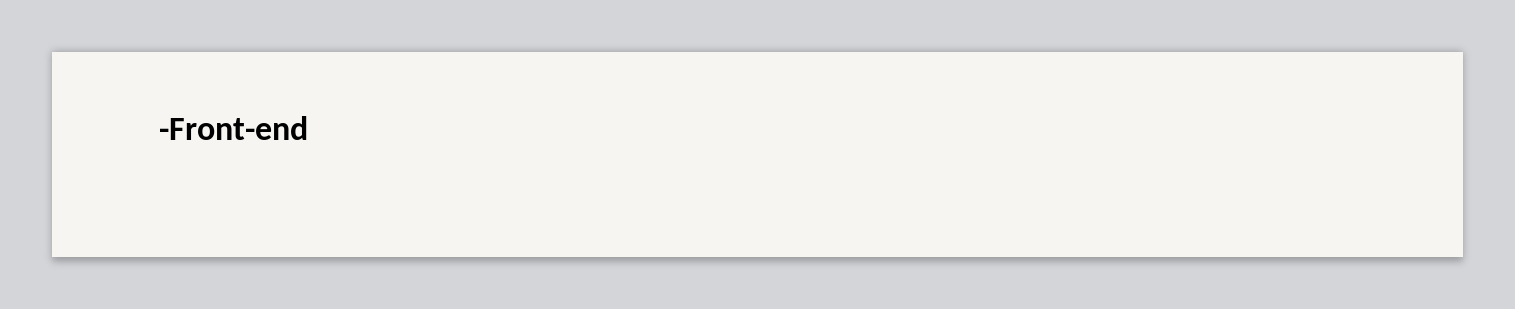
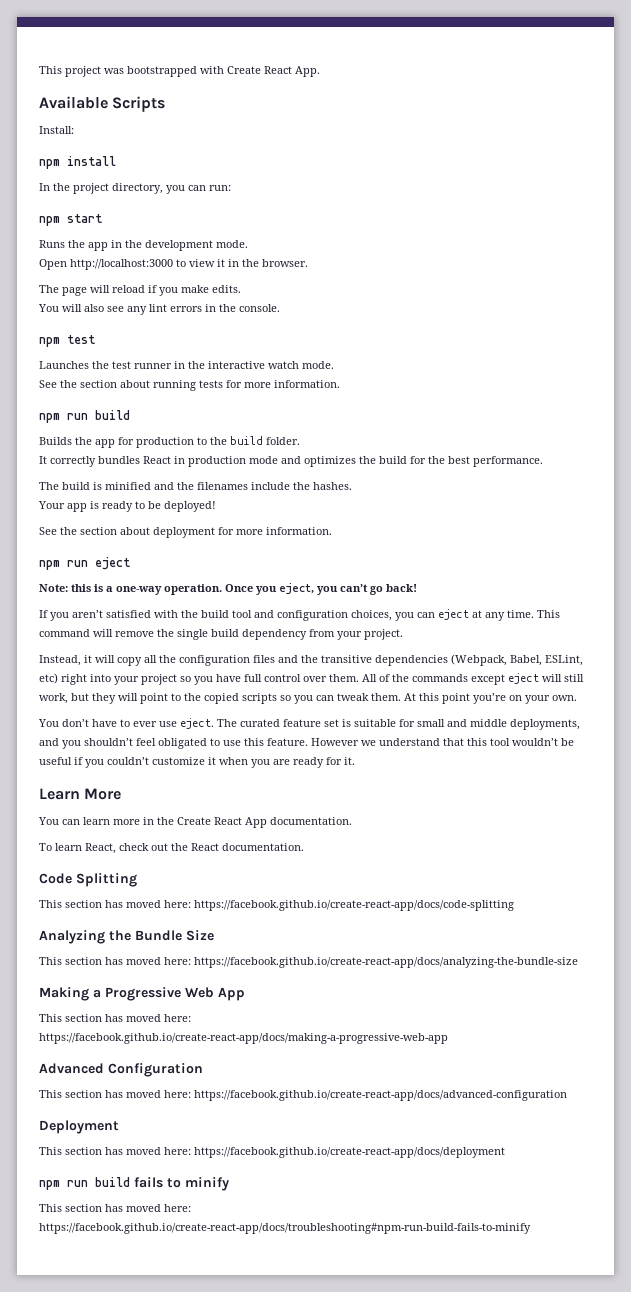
[159,116,308,140] -Front-end -> [39,66,320,77] [39,96,166,112] [39,126,74,134] [39,156,116,169] [39,183,231,194] [39,214,102,226] [39,240,248,251] [39,259,308,270] [39,285,241,296] [38,304,280,315] [39,335,95,347] [39,361,334,369] [39,380,340,391] [39,410,130,423] [39,436,300,448] [39,456,543,467] [39,482,352,490] [38,501,216,512] [39,527,332,538] [39,557,130,570] [39,583,417,595] [39,609,560,621] [39,629,403,640] [39,654,583,666] [39,673,584,685] [39,693,577,704] [38,718,580,730] [39,738,574,749] [39,757,355,768] [39,788,122,800] [38,817,352,828] [39,843,304,854] [39,873,137,887] [39,900,514,911] [39,930,214,944] [39,957,578,968] [39,987,245,1001] [39,1014,191,1022] [39,1033,448,1044] [39,1063,203,1077] [39,1090,567,1101] [39,1120,119,1134] [39,1147,505,1158] [39,1177,229,1191] [39,1204,191,1212] [39,1223,531,1234] This project was bootstrapped with Create React App. // Available Scripts // Install: // npm install // In the project directory, you can run: // npm start // Runs the app in the development mode. // Open http://localhost:3000 to view it in the browser. // The page will reload if you make edits. // You will also see any lint errors in the console. // npm test // Launches the test runner in the interactive watch mode. // See the section about running tests for more information. // npm run build // Builds the app for production to the build folder. // It correctly bundles React in production mode and optimizes the build for the best performance. // The build is minified and the filenames include the hashes. // Your app is ready to be deployed! // See the section about deployment for more information. // npm run eject // Note: this is a one-way operation. Once you eject, you can’t go back! // If you aren’t satisfied with the build tool and configuration choices, you can eject at any time. This command will remove the single build dependency from your project. // Instead, it will copy all the configuration files and the transitive dependencies (Webpack, Babel, ESLint, etc) right into your project so you have full control over them. All of the commands except eject will still work, but they will point to the copied scripts so you can tweak them. At this point you’re on your own. // You don’t have to ever use eject. The curated feature set is suitable for small and middle deployments, and you shouldn’t feel obligated to use this feature. However we understand that this tool wouldn’t be useful if you couldn’t customize it when you are ready for it. // Learn More // You can learn more in the Create React App documentation. // To learn React, check out the React documentation. // Code Splitting // This section has moved here: https://facebook.github.io/create-react-app/docs/code-splitting // Analyzing the Bundle Size // This section has moved here: https://facebook.github.io/create-react-app/docs/analyzing-the-bundle-size // Making a Progressive Web App // This section has moved here: https://facebook.github.io/create-react-app/docs/making-a-progressive-web-app // Advanced Configuration // This section has moved here: https://facebook.github.io/create-react-app/docs/advanced-configuration // Deployment // This section has moved here: https://facebook.github.io/create-react-app/docs/deployment // npm run build fails to minify // This section has moved here: https://facebook.github.io/create-react-app/docs/troubleshooting#npm-run-build-fails-to-minify

